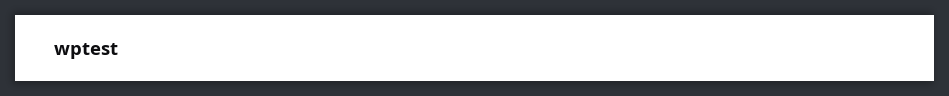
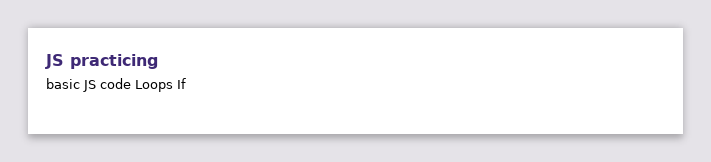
[54,43,118,59] wptest -> [45,54,158,69] [46,78,186,92] JS practicing // basic JS code Loops If

